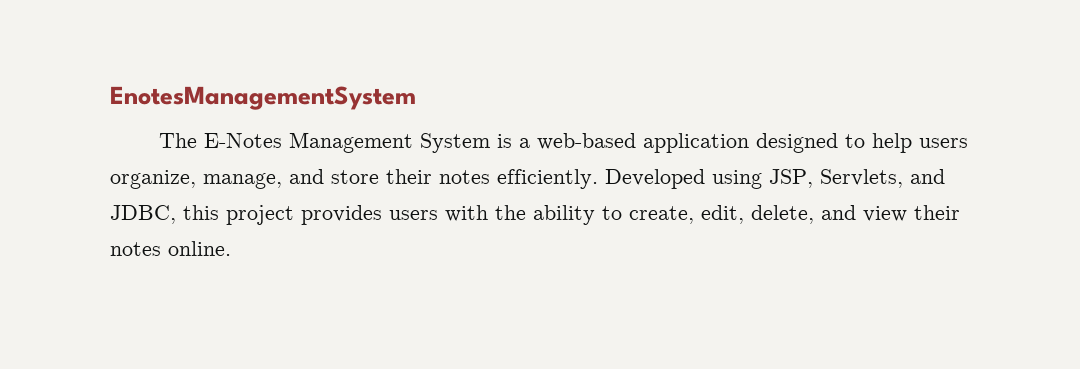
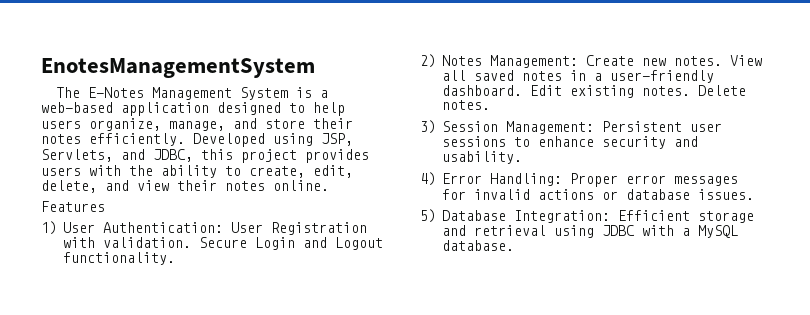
(231, 248) none -> [41,201,105,212] [41,221,367,235] [62,237,383,250] [62,252,175,265] [420,54,762,68] [441,70,714,83] [441,85,746,98] [441,100,490,110] [420,120,722,134] [441,136,698,149] [441,151,522,164] [420,172,738,187] [441,189,754,200] [420,209,754,223] [441,225,738,238] [441,240,514,251] // Features // 1) User Authentication: User Registration with validation. Secure Login and Logout functionality. // 2) Notes Management: Create new notes. View all saved notes in a user-friendly dashboard. Edit existing notes. Delete notes. // 3) Session Management: Persistent user sessions to enhance security and usability. // 4) Error Handling: Proper error messages for invalid actions or database issues. // 5) Database Integration: Efficient storage and retrieval using JDBC with a MySQL database.

